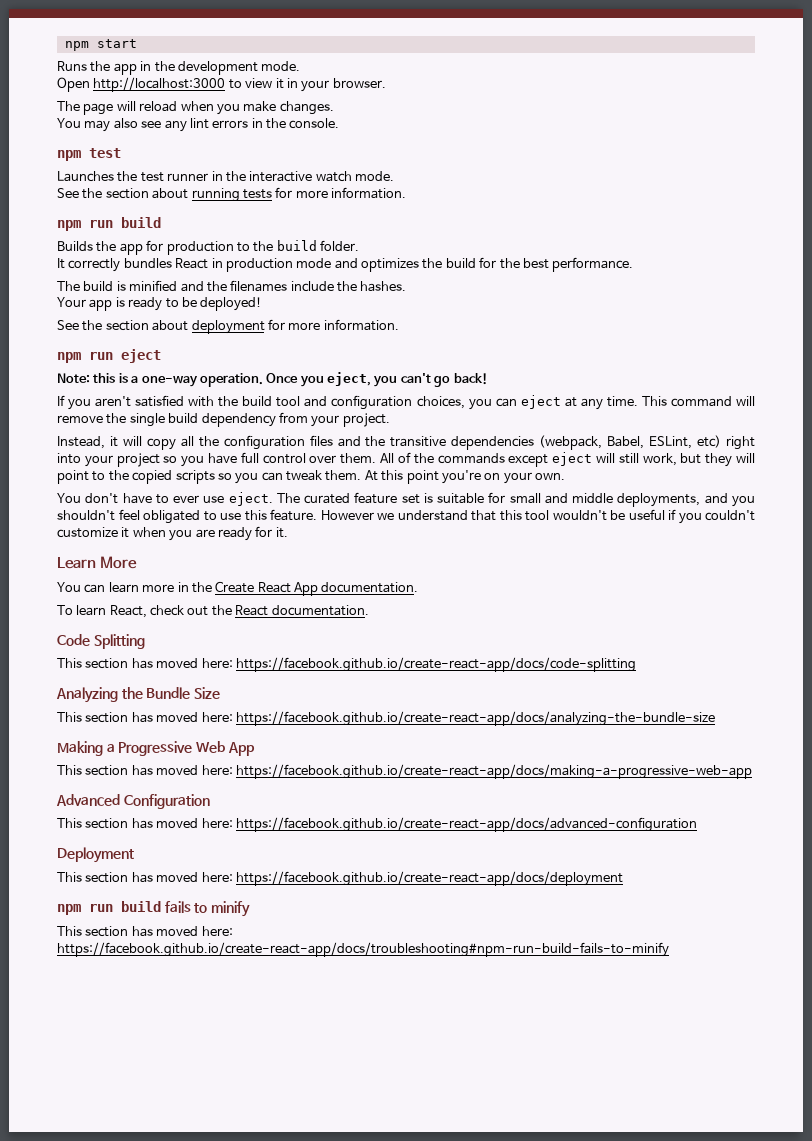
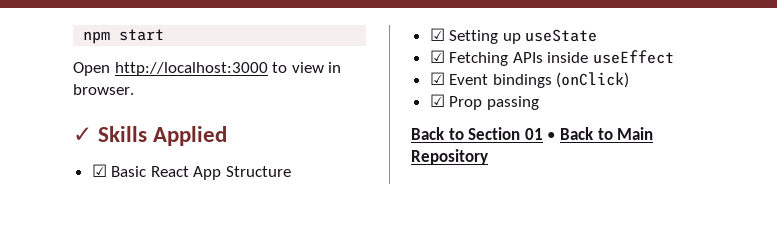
[57,61,301,75] [57,77,386,92] [57,101,334,115] [57,118,340,132] [57,148,121,161] [57,171,394,182] [57,187,406,202] [57,217,161,231] [57,240,359,255] [57,257,634,272] [57,280,407,292] [57,297,263,311] [57,319,399,334] [57,349,161,363] [57,372,488,387] [57,395,755,410] [57,412,390,427] [57,435,755,450] [57,452,756,467] [57,470,565,484] [57,492,755,507] [57,509,755,524] [57,526,288,541] [57,556,137,569] [57,581,419,596] [57,605,369,618] [57,634,145,649] [57,657,636,672] [56,687,220,703] [57,711,715,726] [57,741,255,756] [57,764,752,779] [56,794,210,809] [57,817,697,832] [57,847,134,863] [57,871,623,886] [57,901,250,917] [57,926,233,937] [57,942,669,957] Runs the app in the development mode. // Open http://localhost:3000 to view it in your browser. // The page will reload when you make changes. // You may also see any lint errors in the console. // npm test // Launches the test runner in the interactive watch mode. // See the section about running tests for more information. // npm run build // Builds the app for production to the build folder. // It correctly bundles React in production mode and optimizes the build for the best performance. // The build is minified and the filenames include the hashes. // Your app is ready to be deployed! // See the section about deployment for more information. // npm run eject // Note: this is a one-way operation. Once you eject, you can't go back! // If you aren't satisfied with the build tool and configuration choices, you can eject at any time. This command will remove the single build dependency from your project. // Instead, it will copy all the configuration files and the transitive dependencies (webpack, Babel, ESLint, etc) right into your project so you have full control over them. All of the commands except eject will still work, but they will point to the copied scripts so you can tweak them. At this point you're on your own. // You don't have to ever use eject. The curated feature set is suitable for small and middle deployments, and you shouldn't feel obligated to use this feature. However we understand that this tool wouldn't be useful if you couldn't customize it when you are ready for it. // Learn More // You can learn more in the Create React App documentation. // To learn React, check out the React documentation. // Code Splitting // This section has moved here: https://facebook.github.io/create-react-app/docs/code-splitting // Analyzing the Bundle Size // This section has moved here: https://facebook.github.io/create-react-app/docs/analyzing-the-bundle-size // Making a Progressive Web App // This section has moved here: https://facebook.github.io/create-react-app/docs/making-a-progressive-web-app // Advanced Configuration // This section has moved here: https://facebook.github.io/create-react-app/docs/advanced-configuration // Deployment // This section has moved here: https://facebook.github.io/create-react-app/docs/deployment // npm run build fails to minify // This section has moved here: https://facebook.github.io/create-react-app/docs/troubleshooting#npm-run-build-fails-to-minify -> [73,62,342,76] [73,84,134,95] [73,126,228,146] [91,164,292,180] [429,28,598,44] [429,50,675,66] [429,72,630,88] [429,94,539,110] [411,127,654,140] [411,149,488,165] Open http://localhost:3000 to view in browser. // ✓ Skills Applied // ☑ Basic React App Structure // ☑ Setting up useState // ☑ Fetching APIs inside useEffect // ☑ Event bindings (onClick) // ☑ Prop passing // Back to Section 01 • Back to Main Repository

